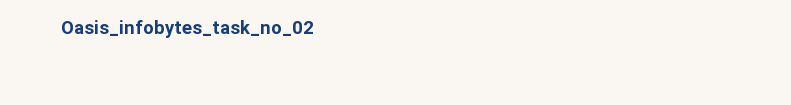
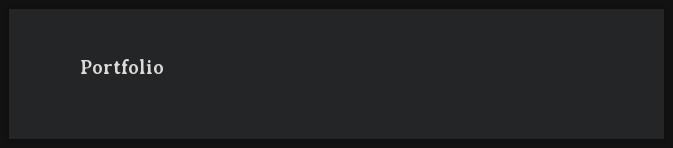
[61,20,314,38] Oasis_infobytes_task_no_02 -> [80,59,164,74] Portfolio

